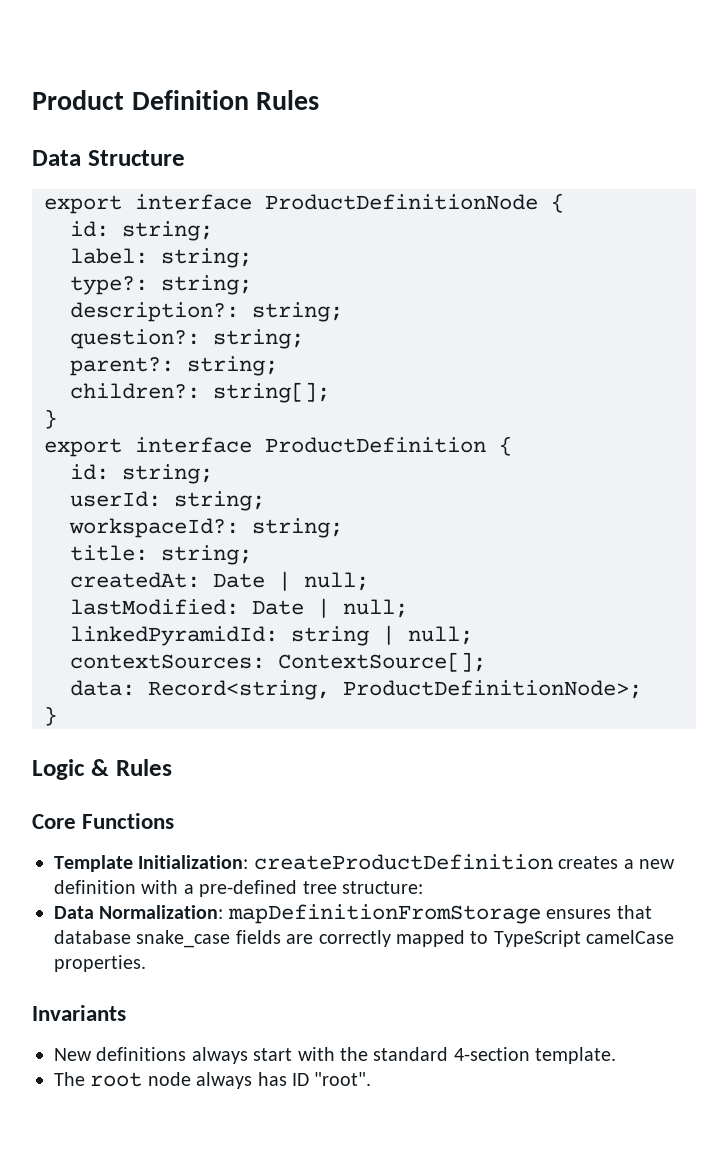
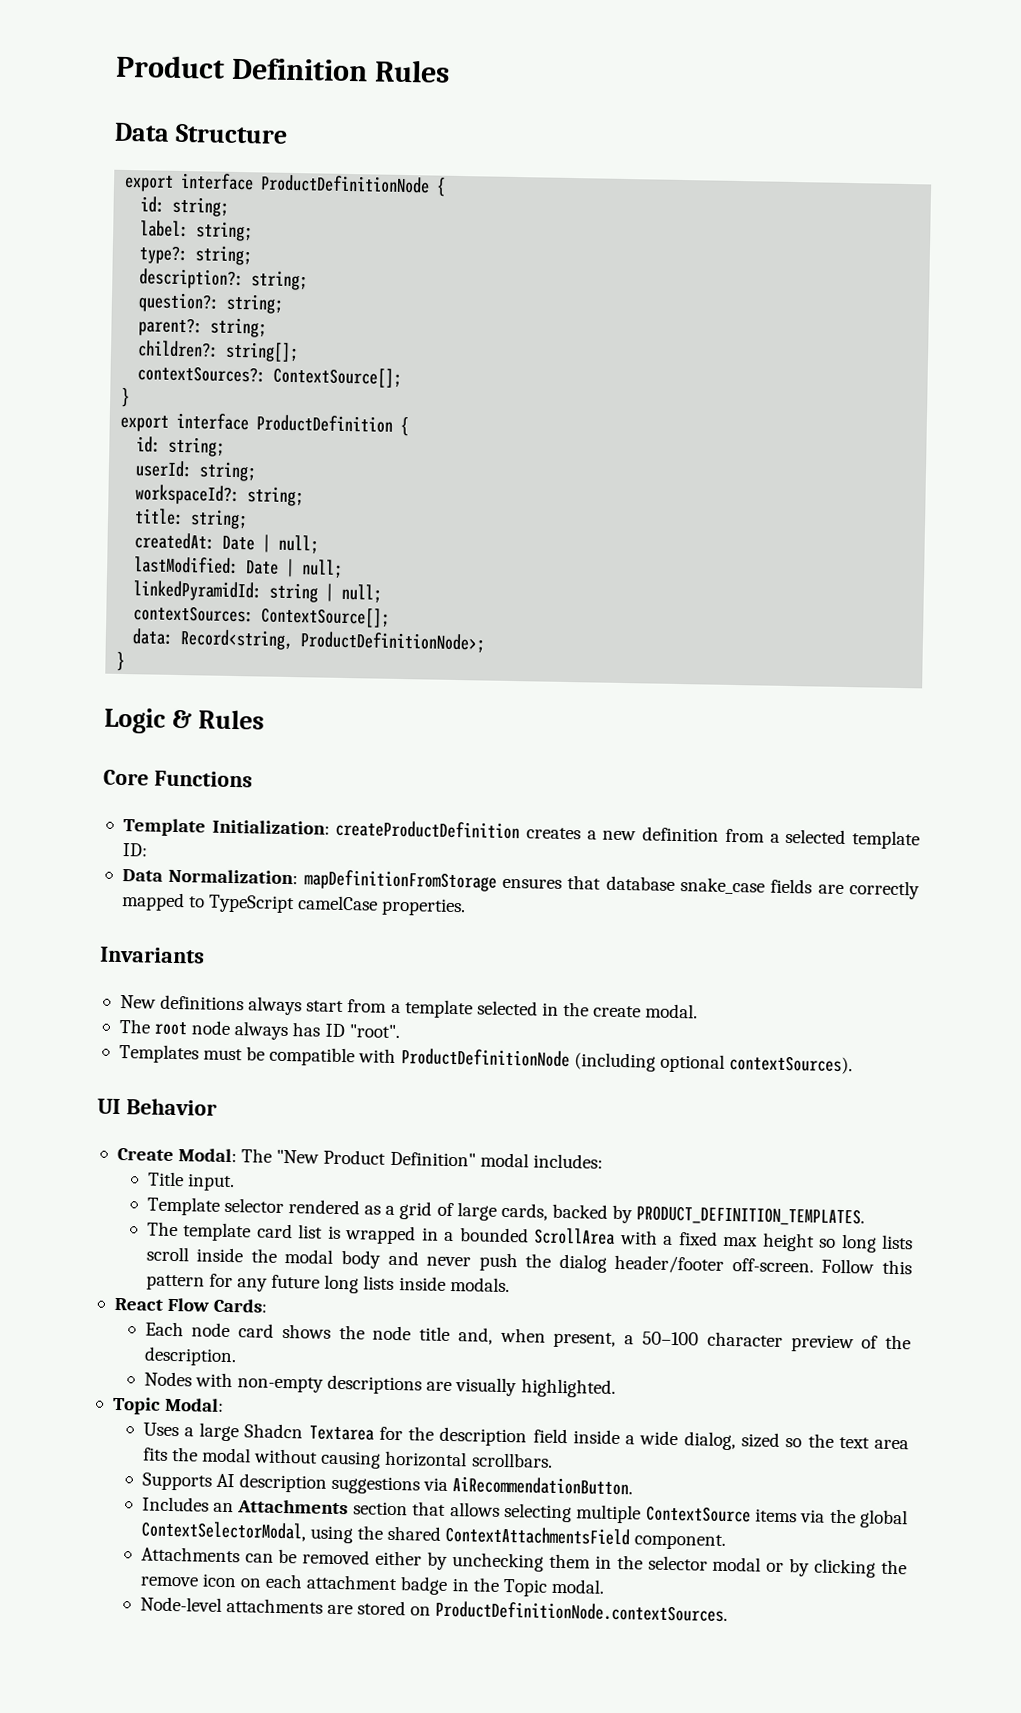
(330, 392) none -> [137,365,403,388] // contextSources?: ContextSource[];
[141,880,423,897] with a pre-defined tree structure: -> [724,828,921,850] [121,843,148,857] from a selected template ID:
[297,1047,617,1064] with the standard 4-section template. -> [347,999,699,1019] from a template selected in the create modal.
(372, 1079) none -> [118,1043,853,1075] [97,1098,217,1116] [116,1147,603,1169] [147,1171,235,1192] [146,1196,866,1227] [146,1221,913,1253] [145,1246,912,1275] [145,1273,510,1294] [113,1297,268,1313] [144,1321,911,1353] [143,1346,237,1367] [143,1371,616,1398] [111,1396,225,1415] [142,1422,909,1451] [142,1446,553,1469] [141,1472,634,1496] [141,1496,908,1529] [140,1520,727,1550] [140,1546,907,1578] [139,1573,605,1597] [139,1596,729,1623] // Templates must be compatible with ProductDefinitionNode (including optional contextSources). // UI Behavior // Create Modal: The "New Product Definition" modal includes: // Title input. // Template selector rendered as a grid of large cards, backed by PRODUCT_DEFINITION_TEMPLATES. // The template card list is wrapped in a bounded ScrollArea with a fixed max height so long lists scroll inside the modal body and never push the dialog header/footer off-screen. Follow this pattern for any future long lists inside modals. // React Flow Cards: // Each node card shows the node title and, when present, a 50–100 character preview of the description. // Nodes with non-empty descriptions are visually highlighted. // Topic Modal: // Uses a large Shadcn Textarea for the description field inside a wide dialog, sized so the text area fits the modal without causing horizontal scrollbars. // Supports AI description suggestions via AiRecommendationButton. // Includes an Attachments section that allows selecting multiple ContextSource items via the global ContextSelectorModal, using the shared ContextAttachmentsField component. // Attachments can be removed either by unchecking them in the selector modal or by clicking the remove icon on each attachment badge in the Topic modal. // Node-level attachments are stored on ProductDefinitionNode.contextSources.

